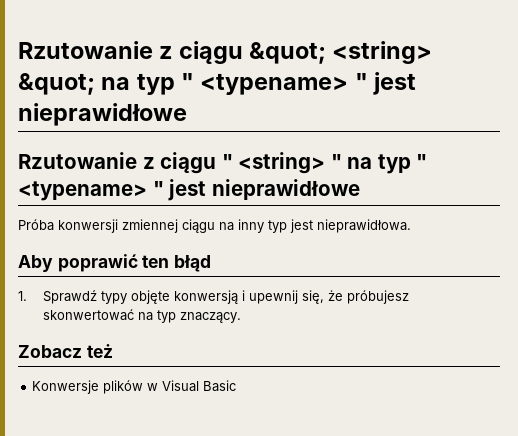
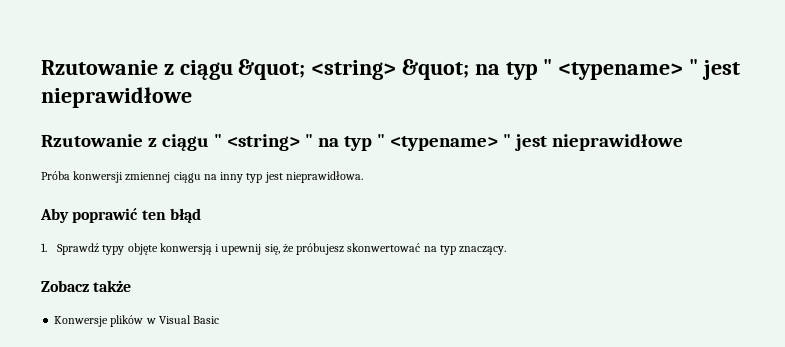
[86,344,113,358] też -> [93,280,132,292] także

